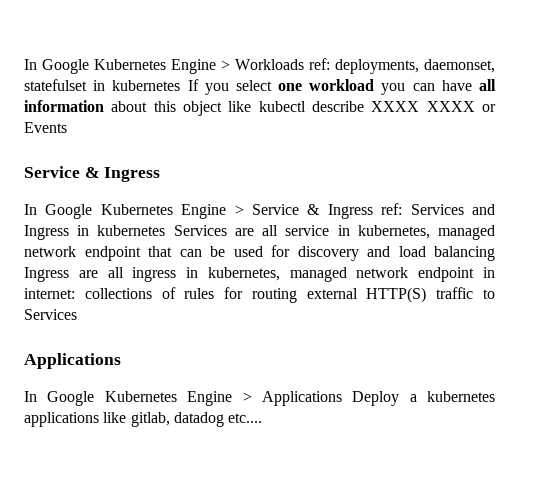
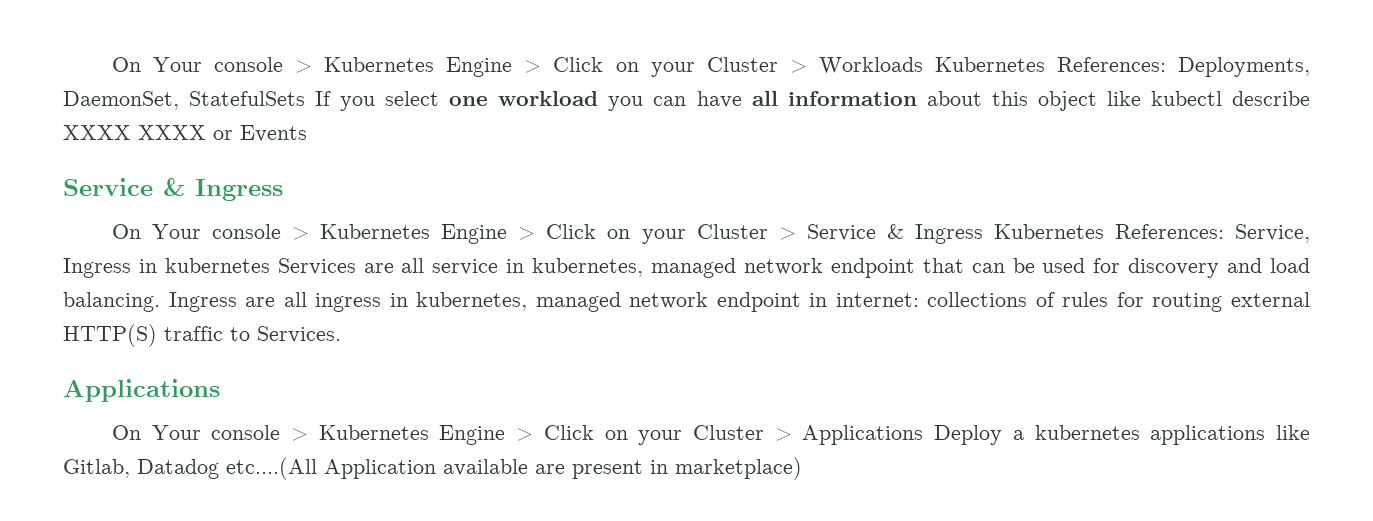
[24,58,495,74] [24,79,181,91] In Google Kubernetes Engine > Workloads ref: deployments, daemonset, statefulset in kubernetes -> [111,57,1310,77] [63,91,306,110] On Your console > Kubernetes Engine > Click on your Cluster > Workloads Kubernetes References: Deployments, DaemonSet, StatefulSets
[24,203,495,219] In Google Kubernetes Engine > Service & Ingress ref: Services and -> [111,224,1311,244] On Your console > Kubernetes Engine > Click on your Cluster > Service & Ingress Kubernetes References: Service,
[434,246,495,261] balancing -> [63,292,160,312] balancing.
[24,309,77,320] Services -> [257,326,341,343] Services.
[24,391,233,406] In Google Kubernetes Engine -> [111,425,765,445] On Your console > Kubernetes Engine > Click on your Cluster
[130,412,263,427] gitlab, datadog etc.... -> [63,457,802,480] Gitlab, Datadog etc....(All Application available are present in marketplace)

